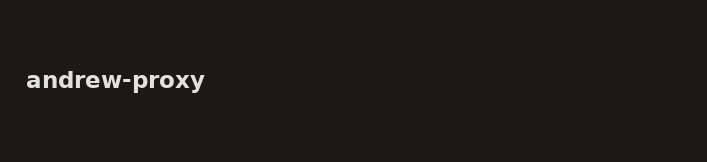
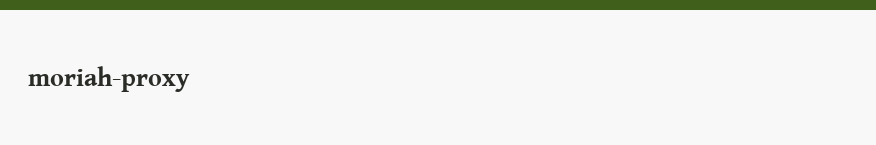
[26,71,205,93] andrew-proxy -> [28,66,190,92] moriah-proxy

